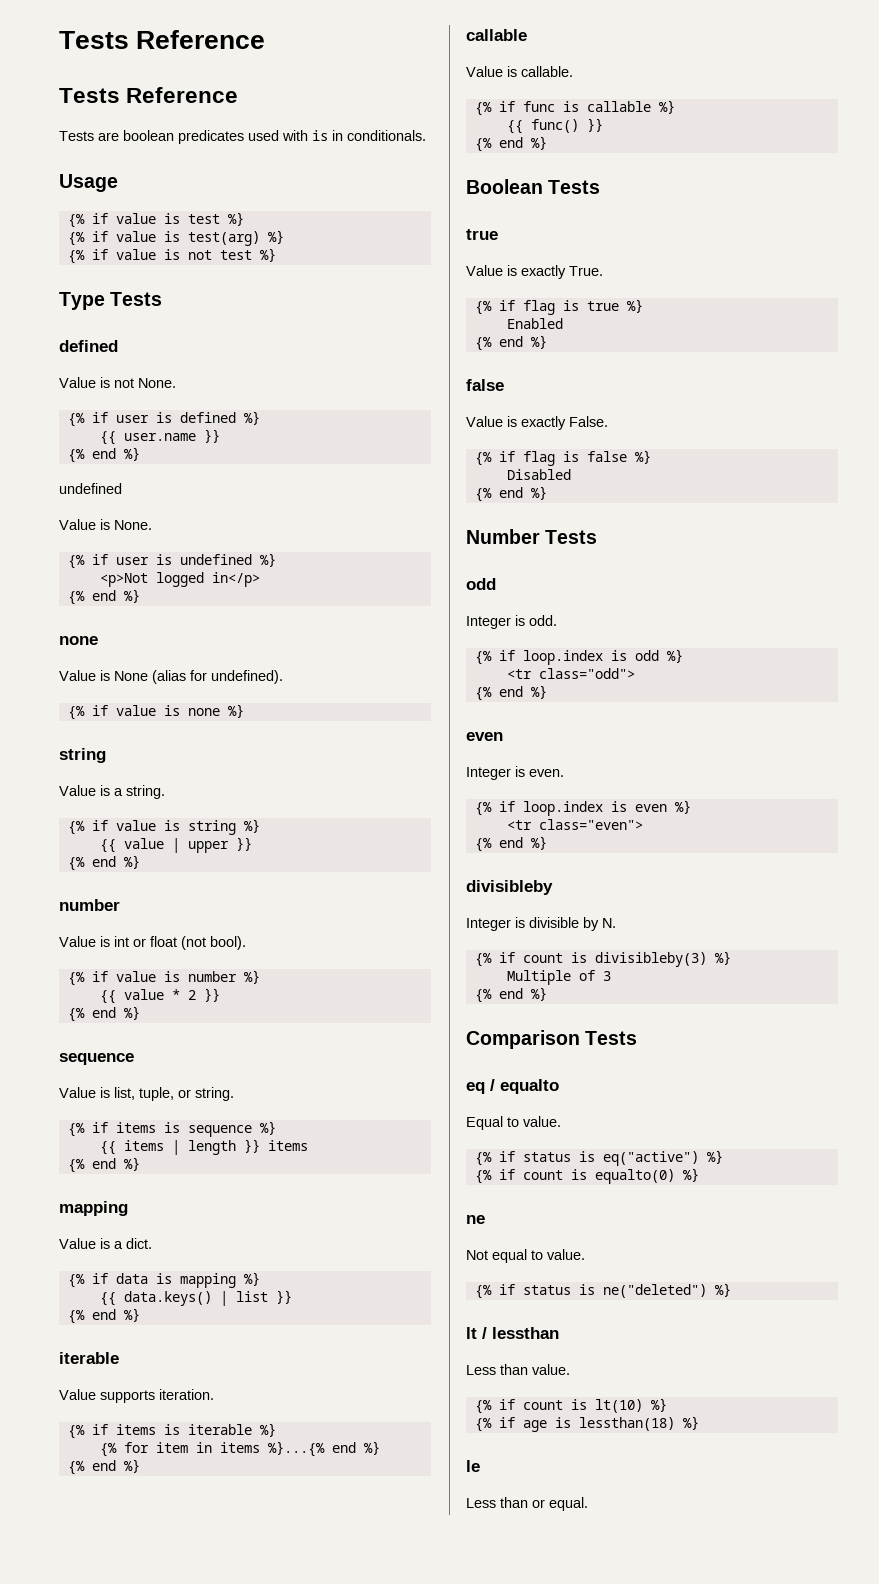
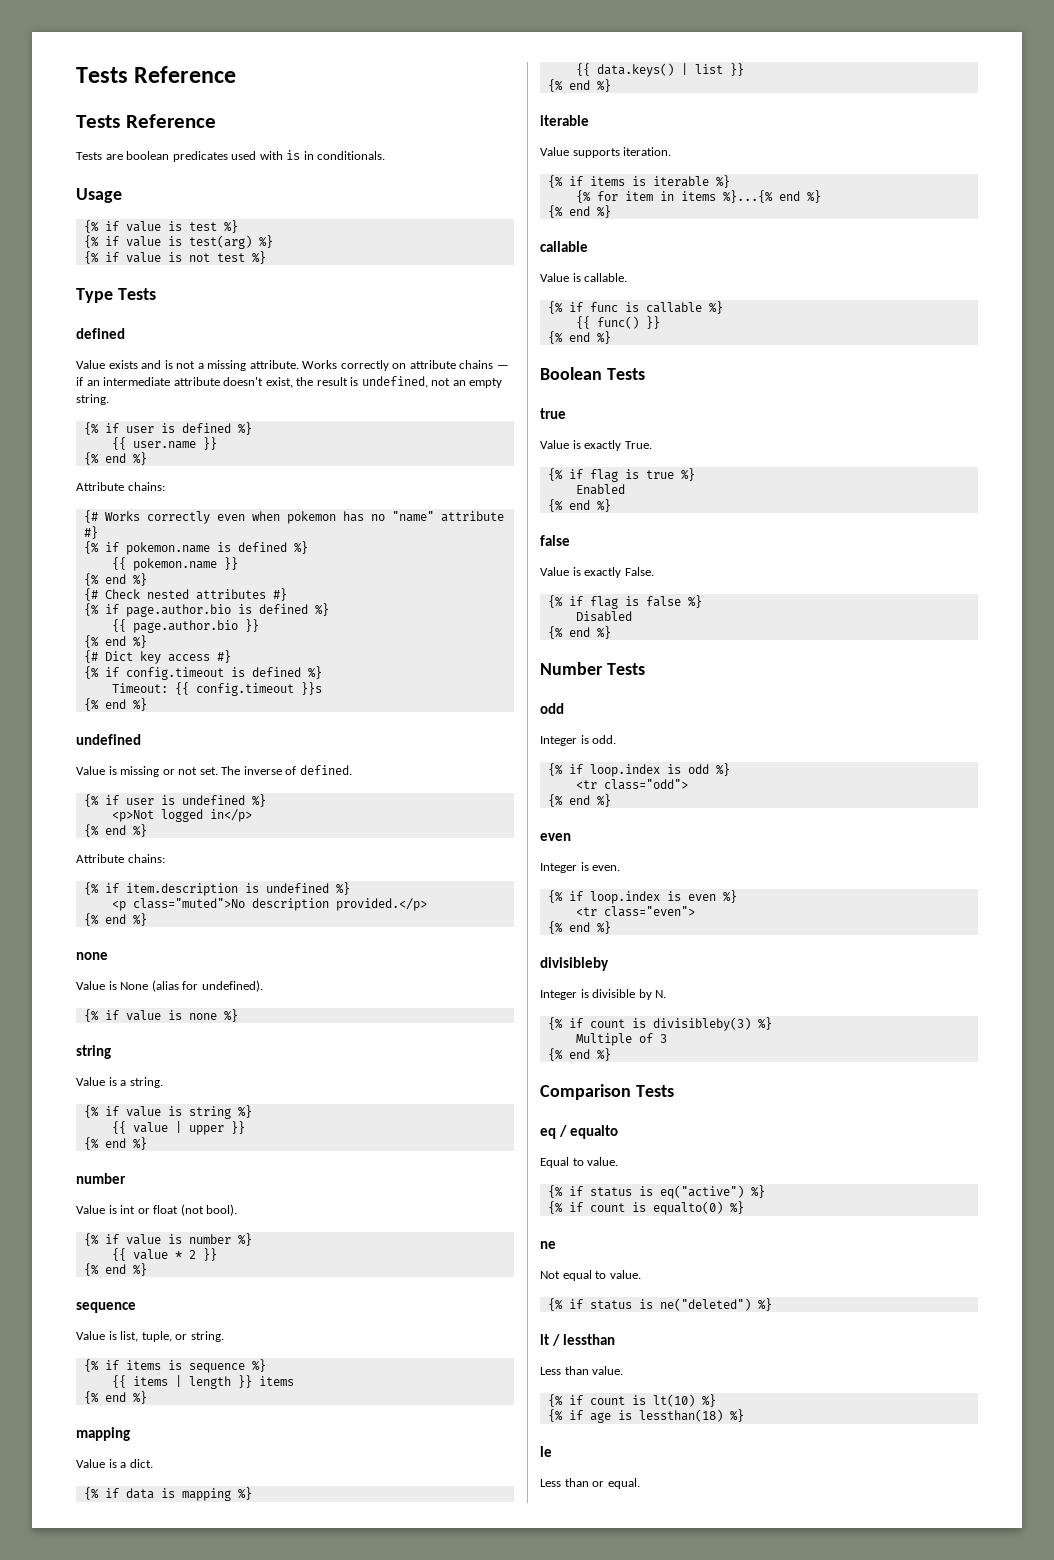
[100,377,176,388] is not None. -> [108,360,509,371] [76,376,503,388] [76,394,109,405] exists and is not a missing attribute. Works correctly on attribute chains — if an intermediate attribute doesn't exist, the result is undefined, not an empty string.
[59,483,122,494] [59,519,152,530] undefined // Value is None. -> [76,482,165,491] [83,510,504,524] [83,526,98,539] [83,541,308,555] [111,557,238,571] [83,573,147,586] [83,588,287,601] [83,603,329,617] [111,619,259,633] [83,635,147,648] [83,650,231,664] [83,666,322,680] [111,682,322,696] [83,698,147,711] [76,734,141,745] [76,765,352,777] Attribute chains: // {# Works correctly even when pokemon has no "name" attribute #} // {% if pokemon.name is defined %} // {{ pokemon.name }} // {% end %} // {# Check nested attributes #} // {% if page.author.bio is defined %} // {{ page.author.bio }} // {% end %} // {# Dict key access #} // {% if config.timeout is defined %} // Timeout: {{ config.timeout }}s // {% end %} // undefined // Value is missing or not set. The inverse of defined.
(140, 596) none -> [76,854,165,863] [83,882,350,896] [111,898,427,911] [83,913,147,926] // Attribute chains: // {% if item.description is undefined %} // <p class="muted">No description provided.</p> // {% end %}

